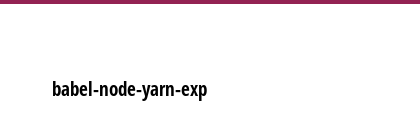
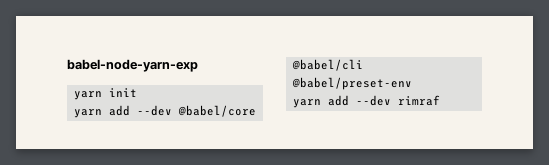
(207, 91) none -> [73,88,137,100] [73,105,256,118] [291,59,363,71] [291,77,412,90] [292,95,440,108] // yarn init // yarn add --dev @babel/core @babel/cli @babel/preset-env // yarn add --dev rimraf

